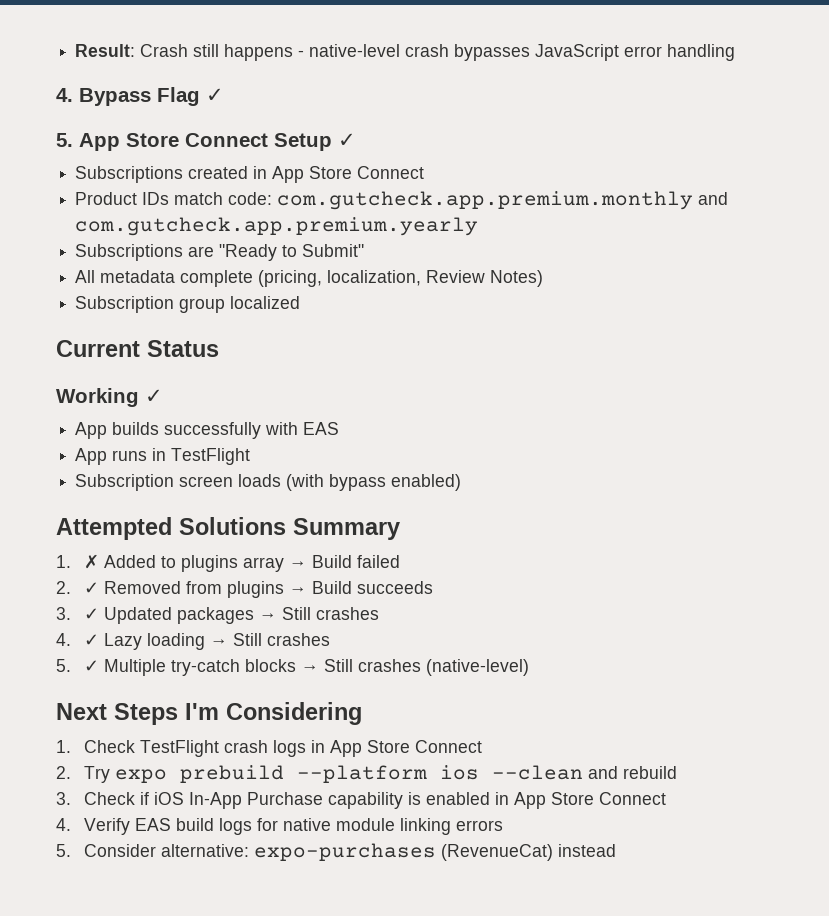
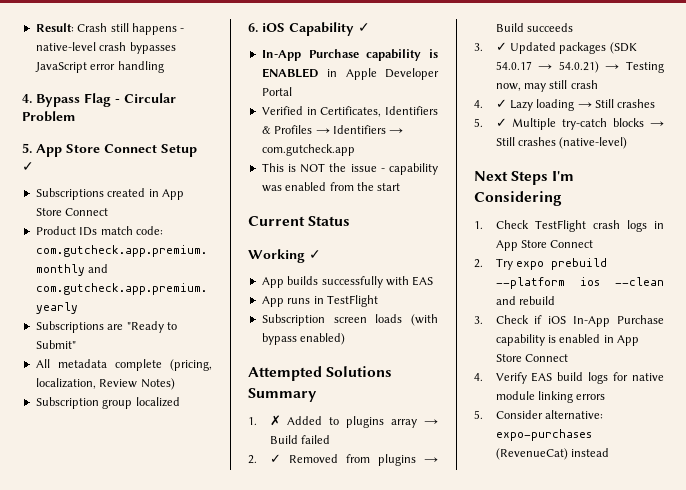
[206,88,224,102] ✓ -> [115,93,176,103] [22,111,75,122] - Circular Problem
(301, 302) none -> [248,22,370,36] [261,49,438,61] [261,68,439,80] [261,87,292,96] [261,106,438,117] [261,125,404,134] [261,144,355,156] [261,163,438,175] [261,182,401,192] // 6. iOS Capability ✓ // In-App Purchase capability is ENABLED in Apple Developer Portal // Verified in Certificates, Identifiers & Profiles → Identifiers → com.gutcheck.app // This is NOT the issue - capability was enabled from the start
[258,607,379,620] → Still crashes -> [609,42,637,54] [495,61,664,73] [495,80,598,92] (SDK 54.0.17 → 54.0.21) → Testing now, may still crash

